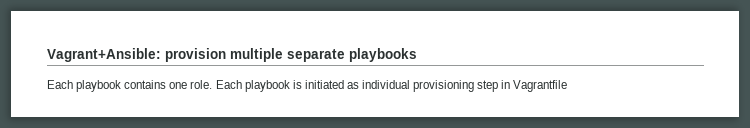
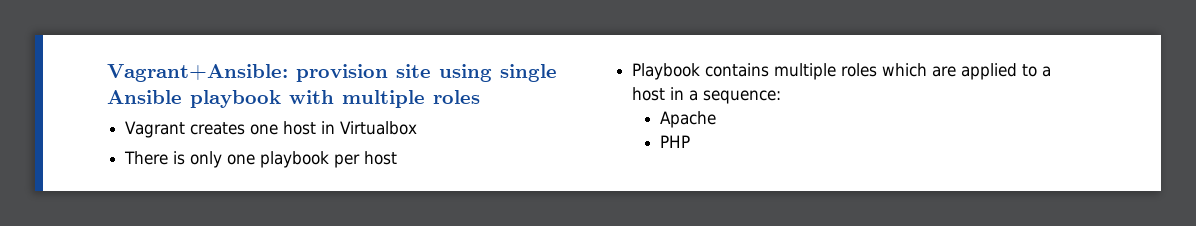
[230,48,417,62] [47,80,568,92] multiple separate playbooks // Each playbook contains one role. Each playbook is initiated as individual provisioning step in Vagrantfile -> [396,64,557,82] [107,90,480,108] [125,121,418,138] [124,151,398,168] [632,63,1052,80] [632,87,782,104] [659,111,716,128] [659,135,690,148] site using single Ansible playbook with multiple roles // Vagrant creates one host in Virtualbox // There is only one playbook per host // Playbook contains multiple roles which are applied to a host in a sequence: // Apache // PHP

